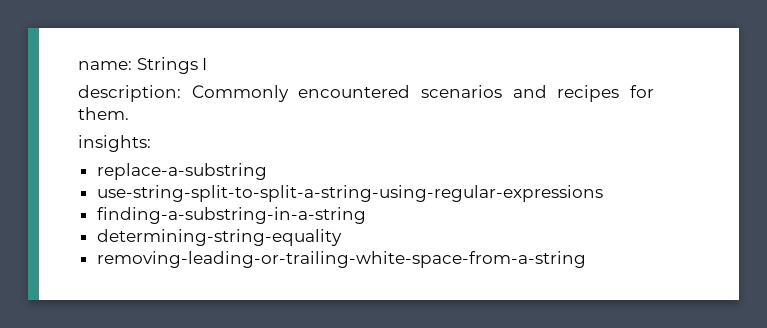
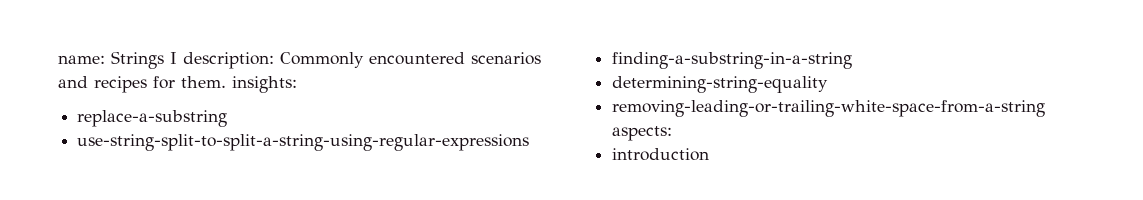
(208, 64) // -> (177, 58) none
(129, 113) // -> (226, 82) none
(586, 259) none -> [612,126,673,141] [612,148,710,161] aspects: // introduction

